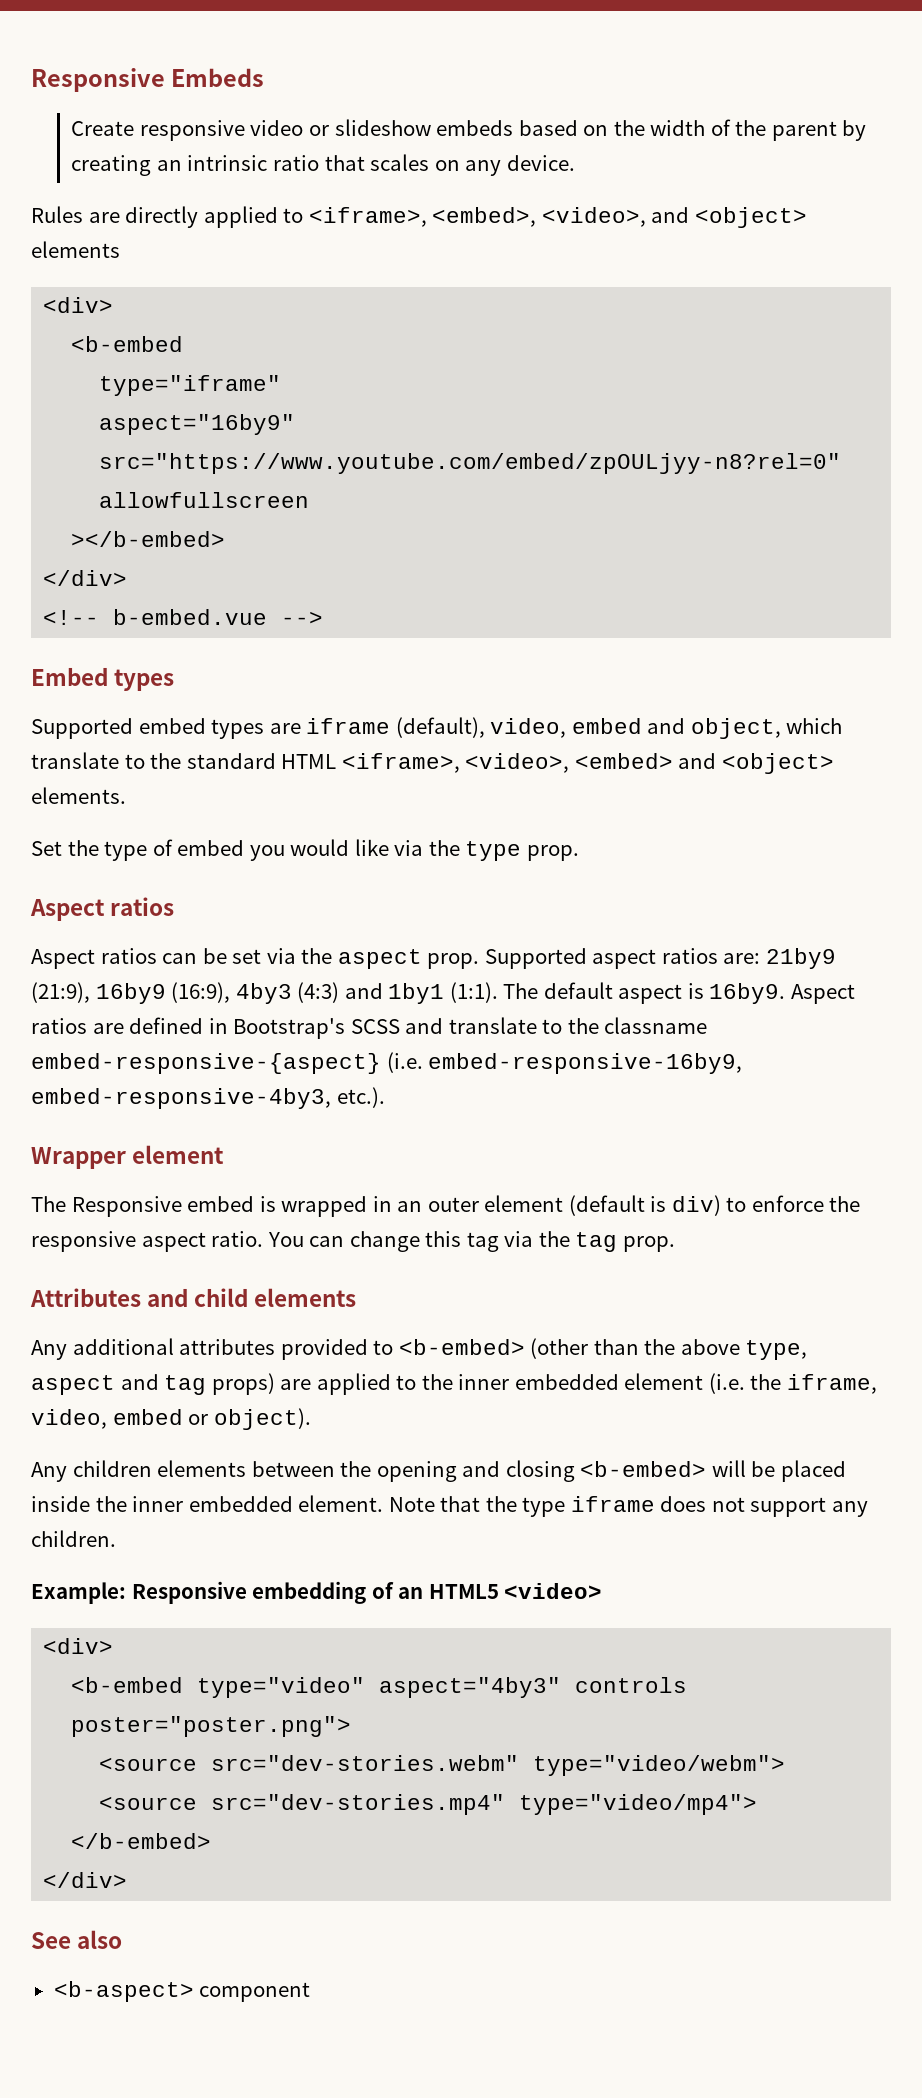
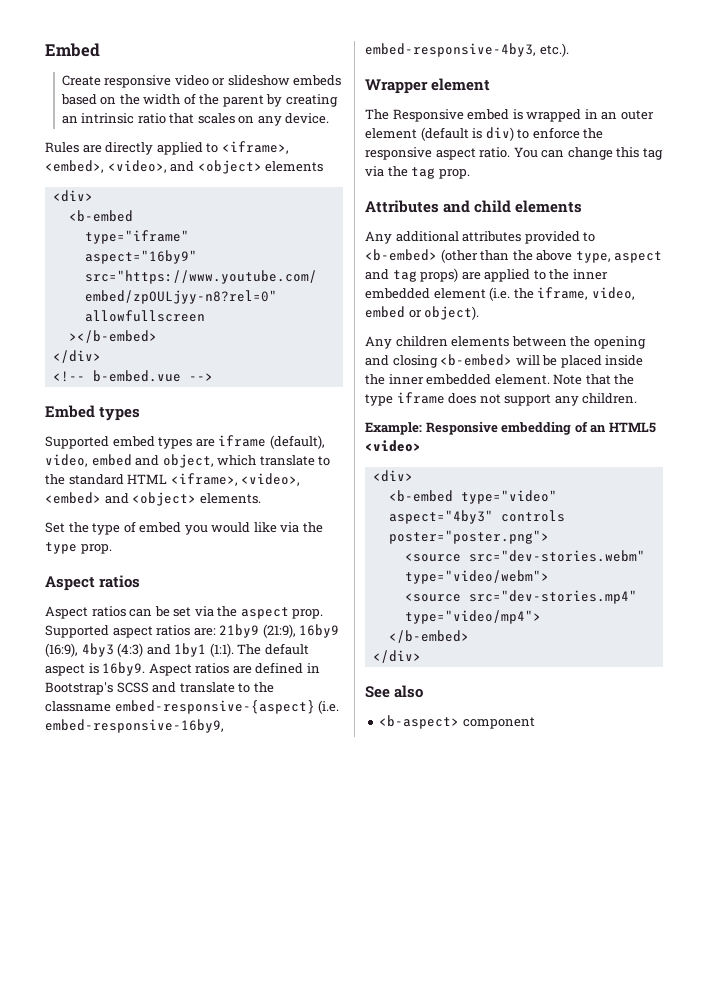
[31,68,265,92] Responsive Embeds -> [45,43,100,57] Embed

